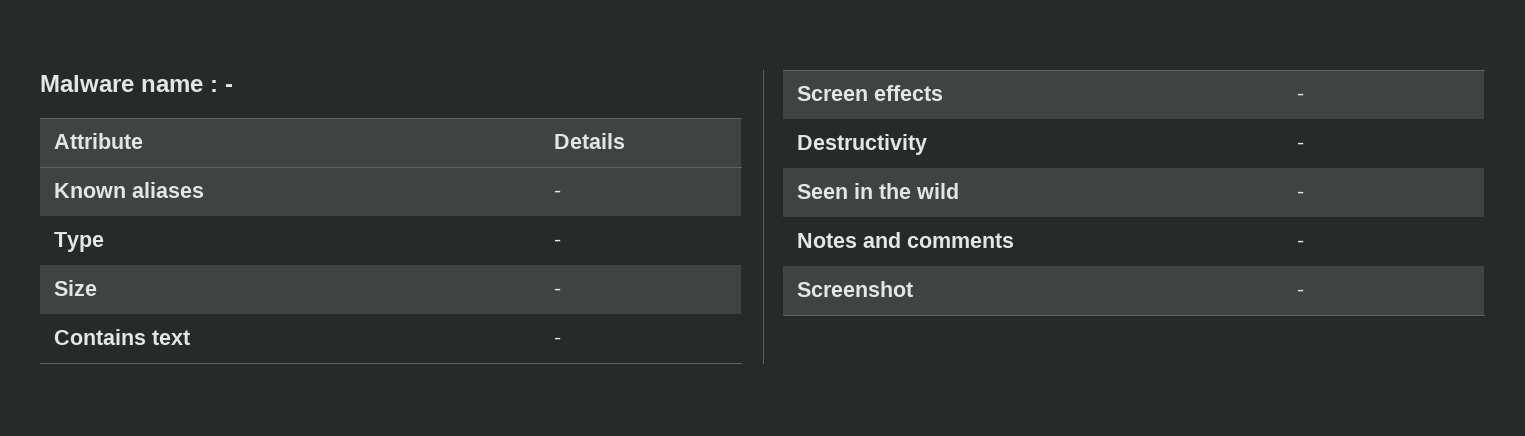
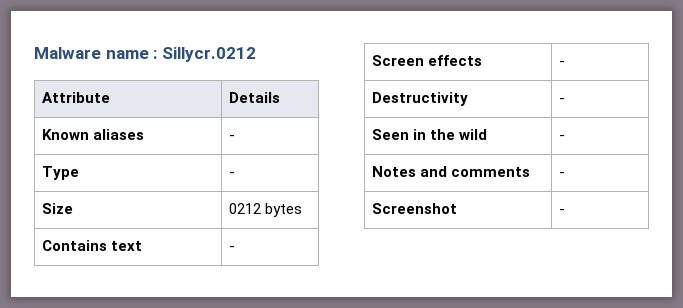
[225,84,233,92] - -> [161,47,256,62] Sillycr.0212
[553,288,561,296] - -> [228,203,303,217] 0212 bytes

